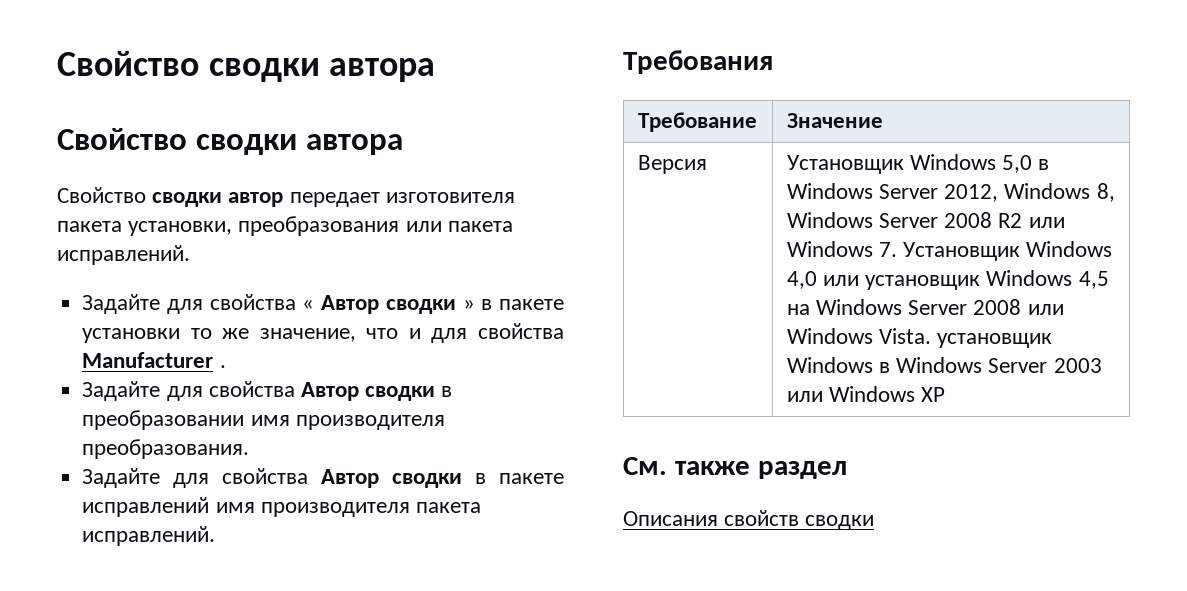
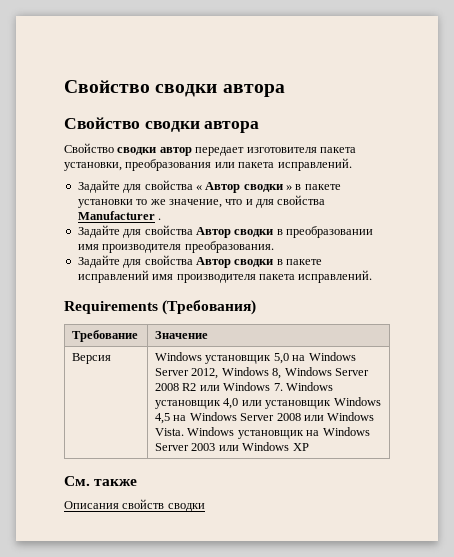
[623,50,773,74] Требования -> [64,300,257,315] Requirements (Требования)
[786,154,1050,174] Установщик Windows 5,0 в -> [155,352,306,364] Windows установщик 5,0 на
[903,241,1113,261] Установщик Windows -> [285,382,333,391] [155,400,222,409] Windows установщик
[937,333,1053,348] [786,357,890,373] установщик Windows в -> [187,427,320,439] Windows установщик на
[757,461,847,479] раздел -> (138, 482) none

